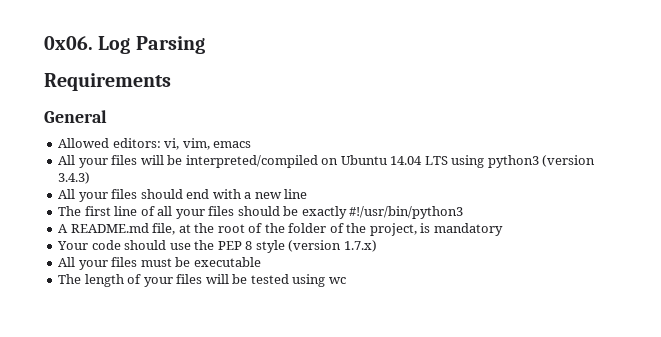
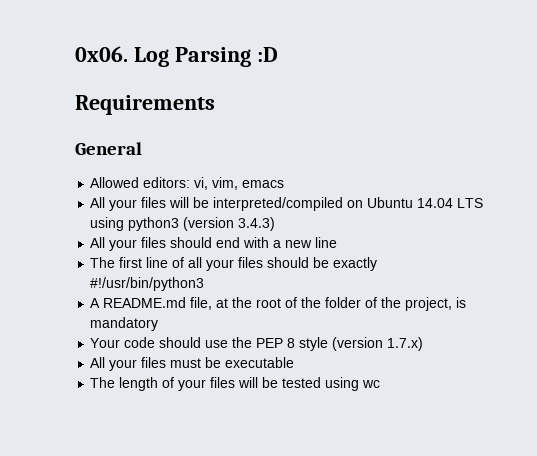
(205, 45) none -> [256,47,278,62] :D

